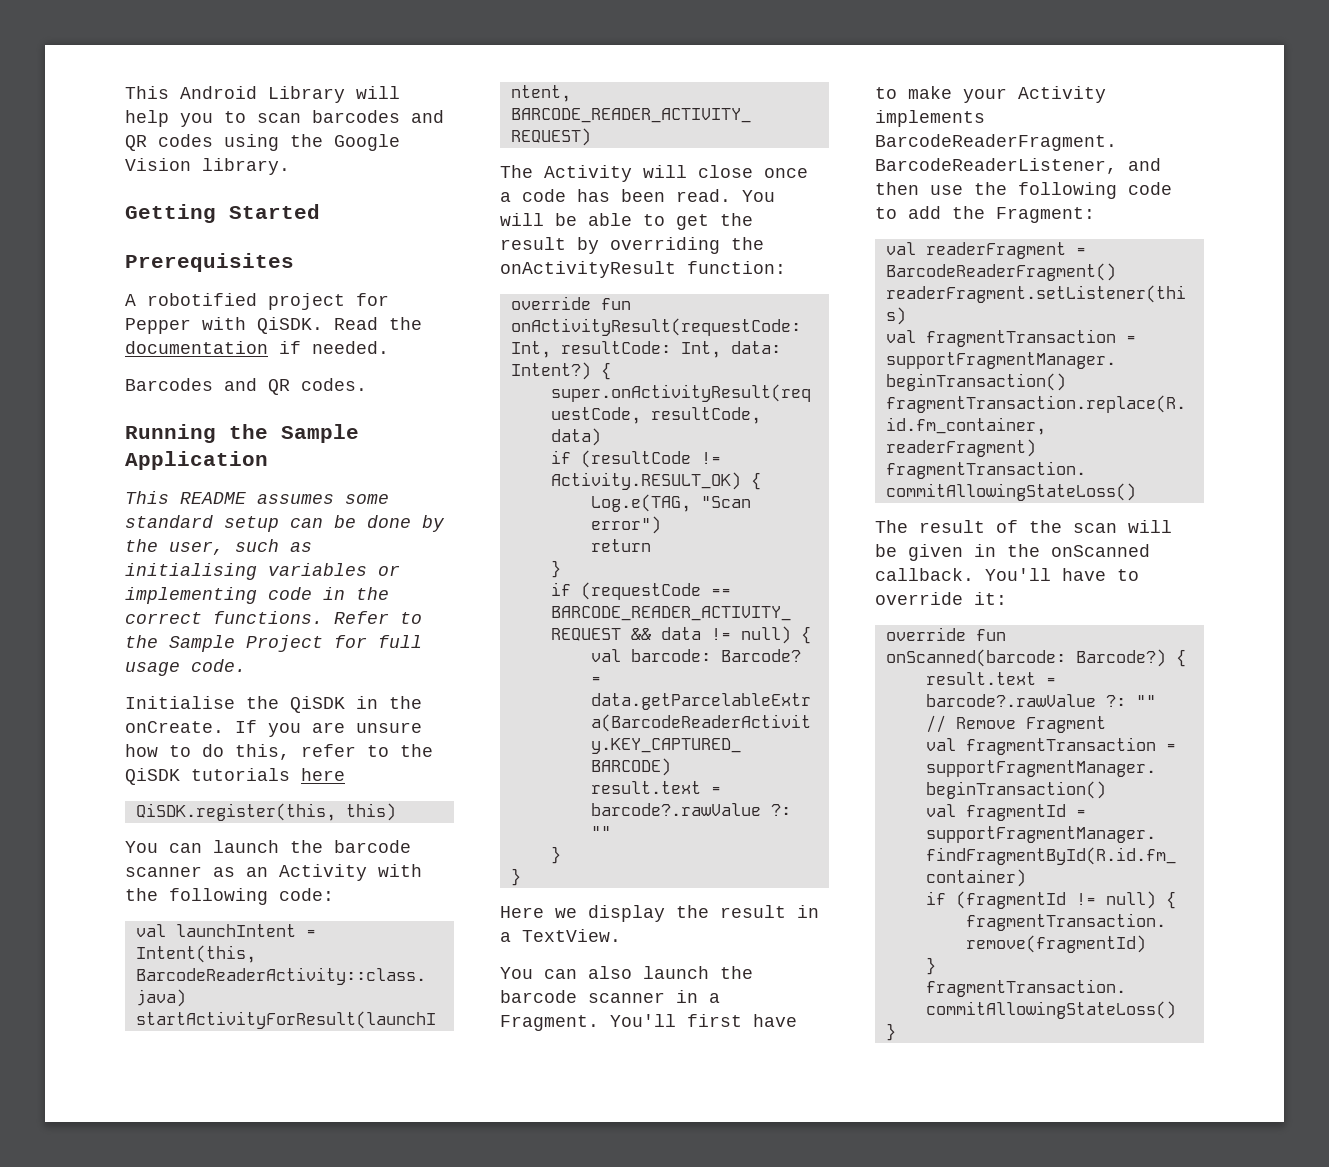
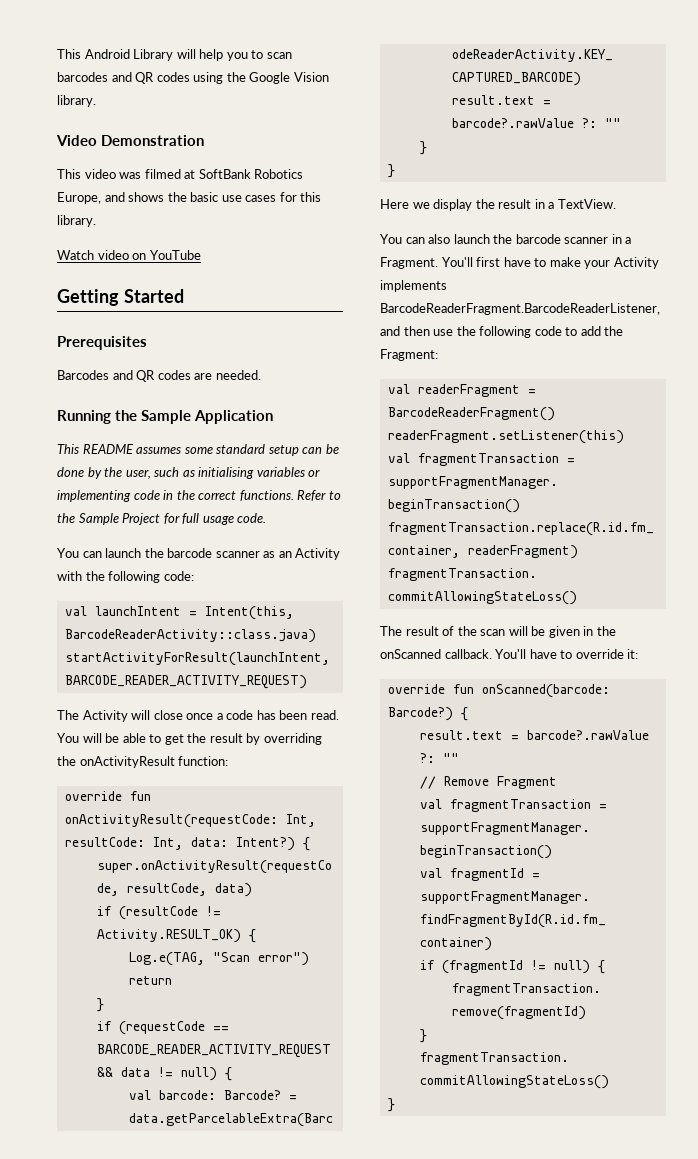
[125,204,320,223] [125,253,294,272] [125,293,389,310] [125,317,422,334] [125,341,389,354] Getting Started // Prerequisites // A robotified project for Pepper with QiSDK. Read the documentation if needed. -> [56,135,205,146] [57,169,304,179] [57,192,322,204] [57,215,96,227] [57,250,201,260] [57,289,184,306] [57,336,147,350] Video Demonstration // This video was filmed at SoftBank Robotics Europe, and shows the basic use cases for this library. // Watch video on YouTube // Getting Started // Prerequisites
[301,378,367,391] codes. -> [157,370,261,380] codes are needed.
[125,696,422,713] [125,720,422,737] [125,744,433,760] [125,768,345,785] [135,803,396,821] // Initialise the QiSDK in the onCreate. If you are unsure how to do this, refer to the QiSDK tutorials here // QiSDK.register(this, this) -> (267, 518) none

